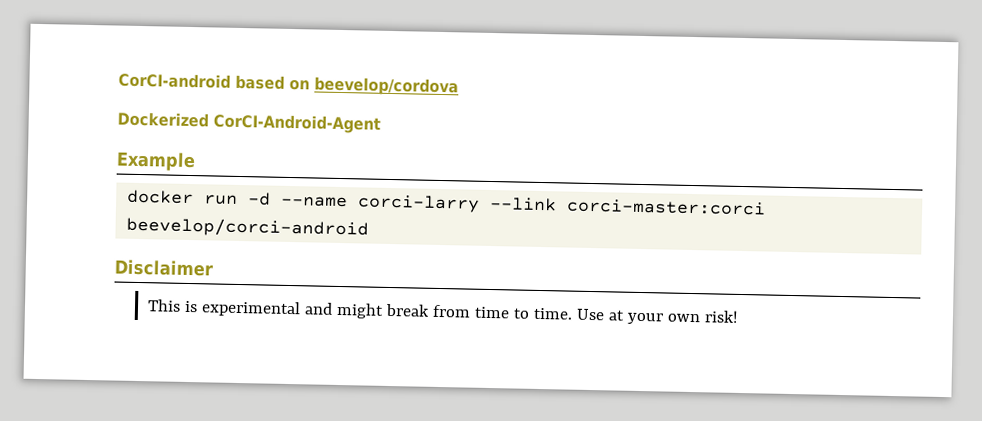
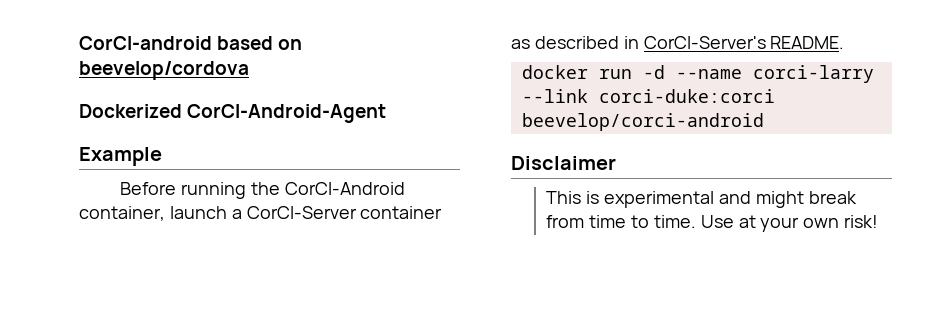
(196, 161) none -> [119,182,405,199] [79,206,443,221] [511,36,845,49] // Before running the CorCI-Android container, launch a CorCI-Server container as described in CorCI-Server's README.
[566,198,767,216] corci-master:corci -> [598,89,775,103] corci-duke:corci

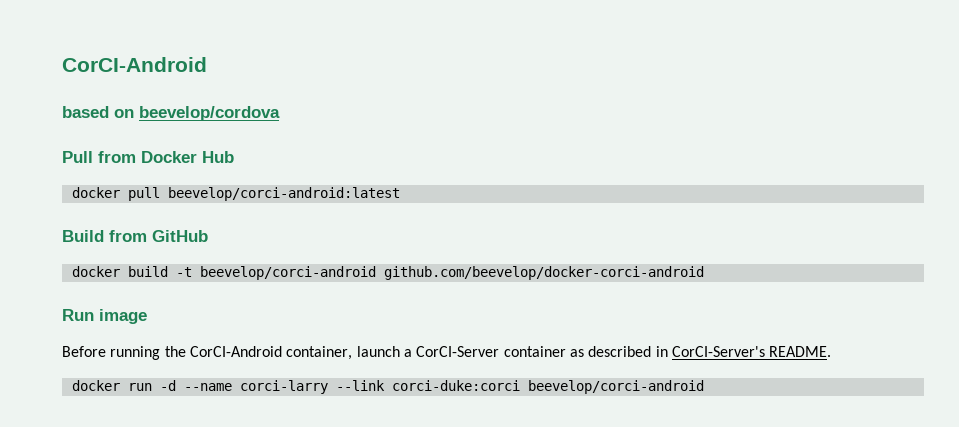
[79,36,212,50] CorCI-android -> [62,57,207,72] CorCI-Android //
[79,104,387,123] [79,147,162,166] Dockerized CorCI-Android-Agent // Example -> [62,151,234,163] [71,187,400,201] [62,230,208,242] [71,266,704,280] [62,309,147,324] Pull from Docker Hub // docker pull beevelop/corci-android:latest // Build from GitHub // docker build -t beevelop/corci-android github.com/beevelop/docker-corci-android // Run image
[511,156,616,170] [546,191,857,208] [546,215,879,232] // Disclaimer // This is experimental and might break from time to time. Use at your own risk! -> (704, 387) none

